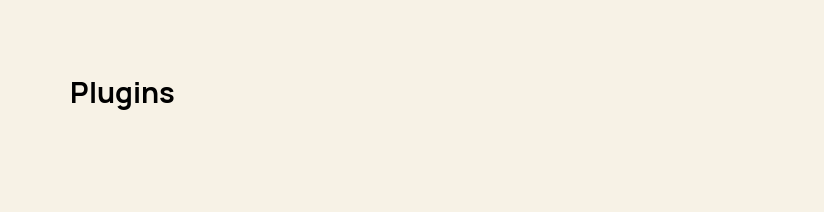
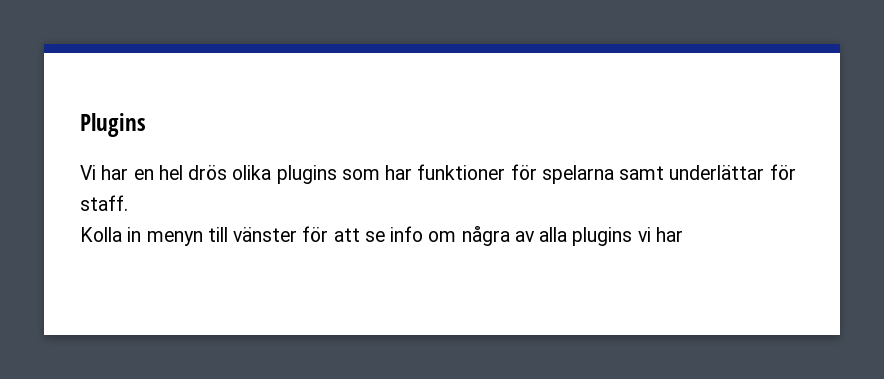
(175, 96) none -> [80,164,796,184] [80,195,128,211] [80,226,683,246] // Vi har en hel drös olika plugins som har funktioner för spelarna samt underlättar för staff. // Kolla in menyn till vänster för att se info om några av alla plugins vi har

